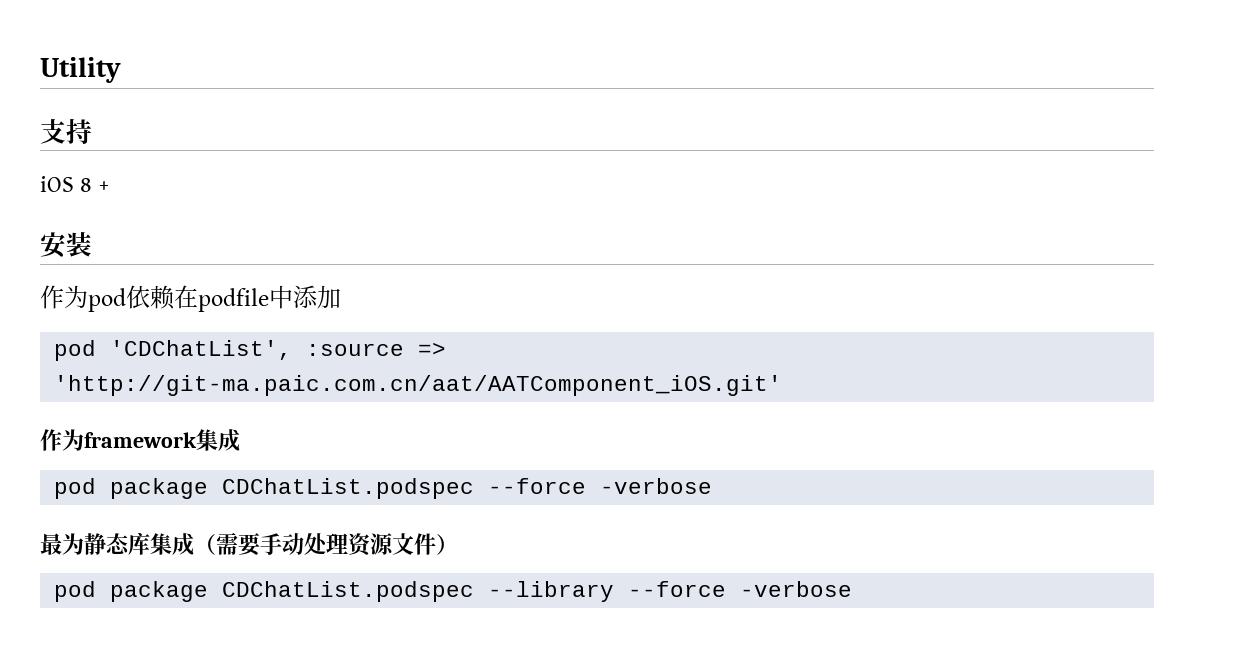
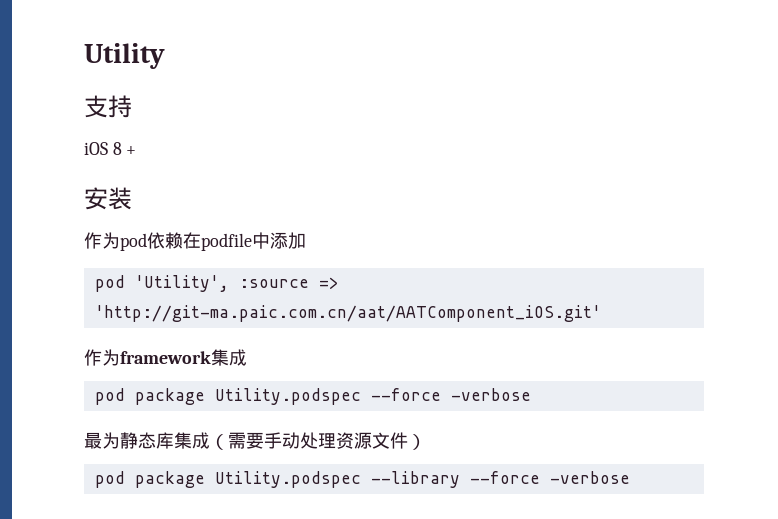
[110,340,293,360] 'CDChatList', -> [134,275,229,292] 'Utility',
[222,478,475,499] CDChatList.podspec -> [214,388,361,405] Utility.podspec
[222,581,475,602] CDChatList.podspec -> [214,471,361,488] Utility.podspec

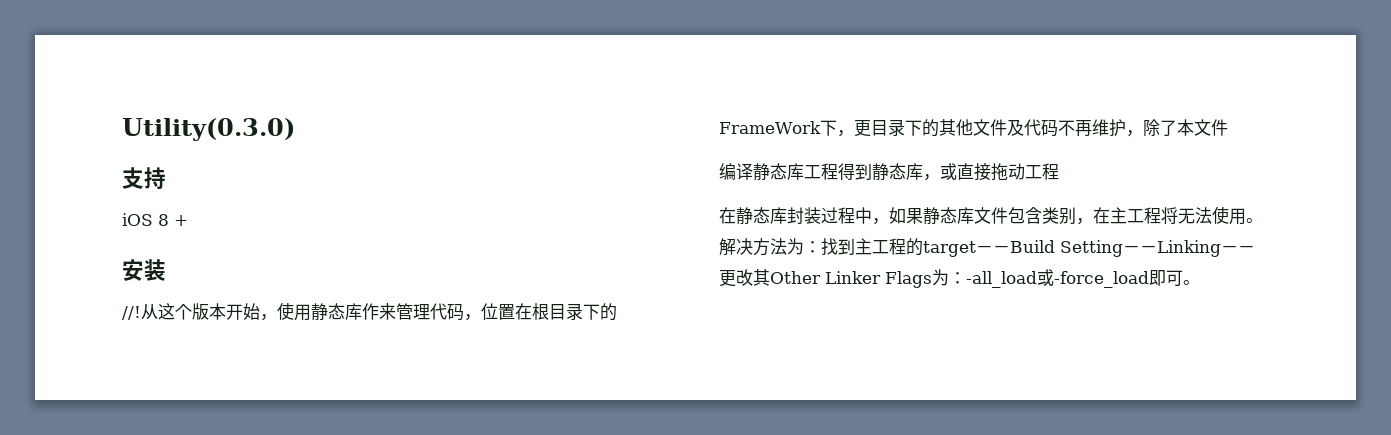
[84,43,165,69] Utility -> [122,118,295,141] Utility(0.3.0)
[84,232,306,251] [94,275,339,292] [94,305,601,322] [84,349,247,366] [94,388,531,405] [84,432,426,450] [94,471,630,488] 作为pod依赖在podfile中添加 // pod 'Utility', :source => 'http://git-ma.paic.com.cn/aat/AATComponent_iOS.git' // 作为framework集成 // pod package Utility.podspec --force -verbose // 最为静态库集成（需要手动处理资源文件） // pod package Utility.podspec --library --force -verbose -> [122,302,617,321] [719,119,1228,137] [719,163,1059,181] [719,206,1263,225] [719,238,1255,257] [719,269,1200,288] //!从这个版本开始，使用静态库作来管理代码，位置在根目录下的FrameWork下，更目录下的其他文件及代码不再维护，除了本文件 // 编译静态库工程得到静态库，或直接拖动工程 // 在静态库封装过程中，如果静态库文件包含类别，在主工程将无法使用。解决方法为：找到主工程的target－－Build Setting－－Linking－－更改其Other Linker Flags为：-all_load或-force_load即可。

